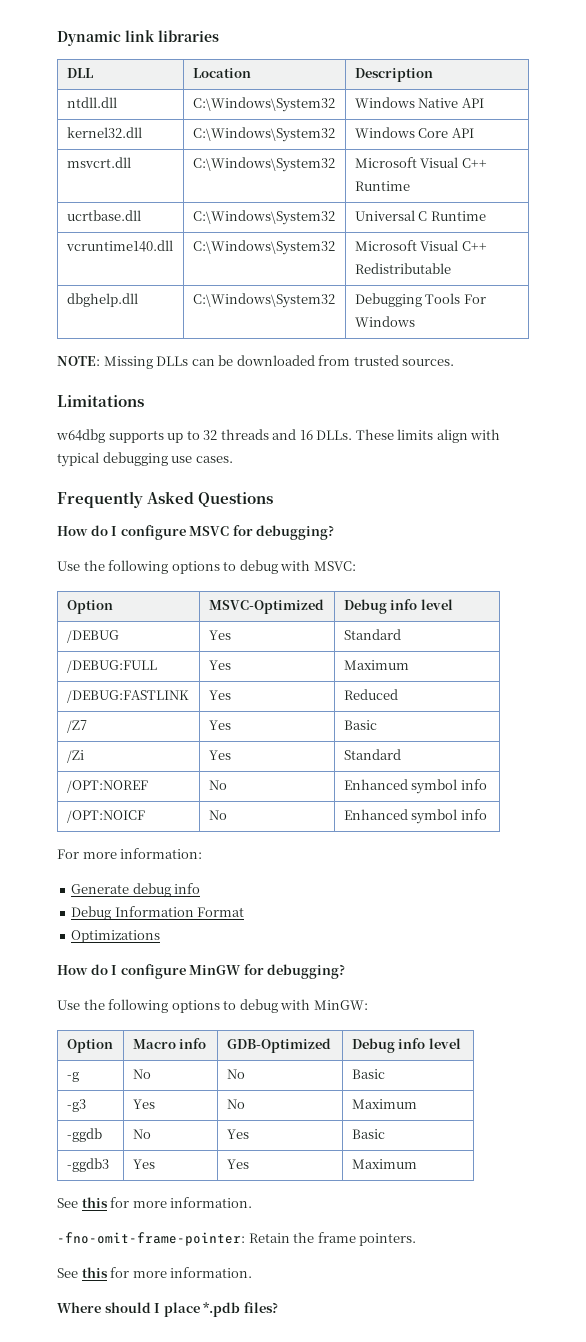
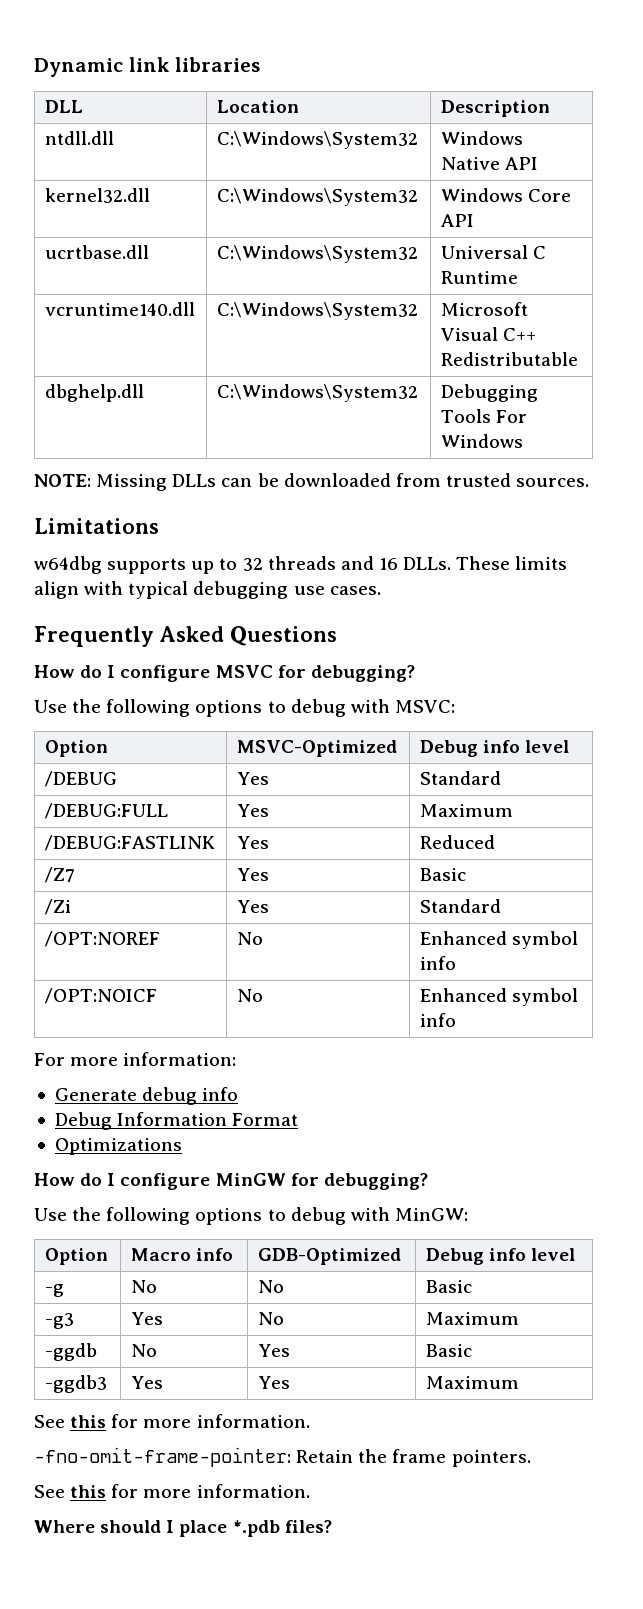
[66,157,131,168] [192,157,335,172] [354,157,487,168] [354,181,410,191] // msvcrt.dll | C:\Windows\System32 | Microsoft Visual C++ Runtime -> (474, 220) none

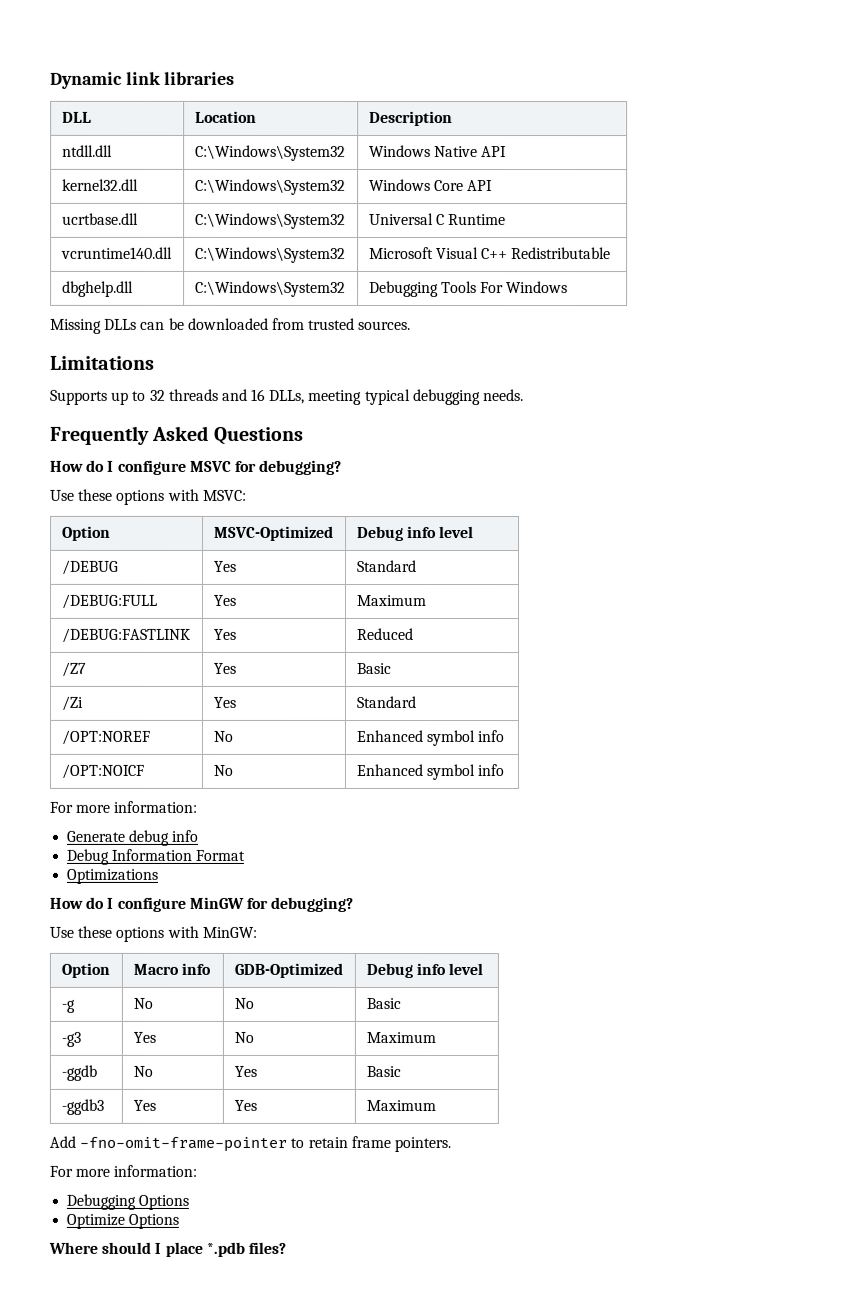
[34,474,91,487] NOTE: -> (569, 287) none
[34,556,187,574] w64dbg supports -> [50,389,108,405] Supports
[403,556,568,570] [34,581,381,599] DLLs. These limits align with typical debugging use cases. -> [269,388,525,406] DLLs, meeting typical debugging needs.
[72,699,346,717] the following options to debug -> [78,488,166,505] these options
[72,1207,346,1225] the following options to debug -> [77,925,165,942] these options
[34,1414,310,1428] [34,1447,531,1467] [34,1484,310,1498] See this for more information. // -fno-omit-frame-pointer: Retain the frame pointers. // See this for more information. -> [49,1135,451,1153] [49,1164,198,1177] [66,1193,190,1210] [66,1213,180,1229] Add -fno-omit-frame-pointer to retain frame pointers. // For more information: // Debugging Options // Optimize Options

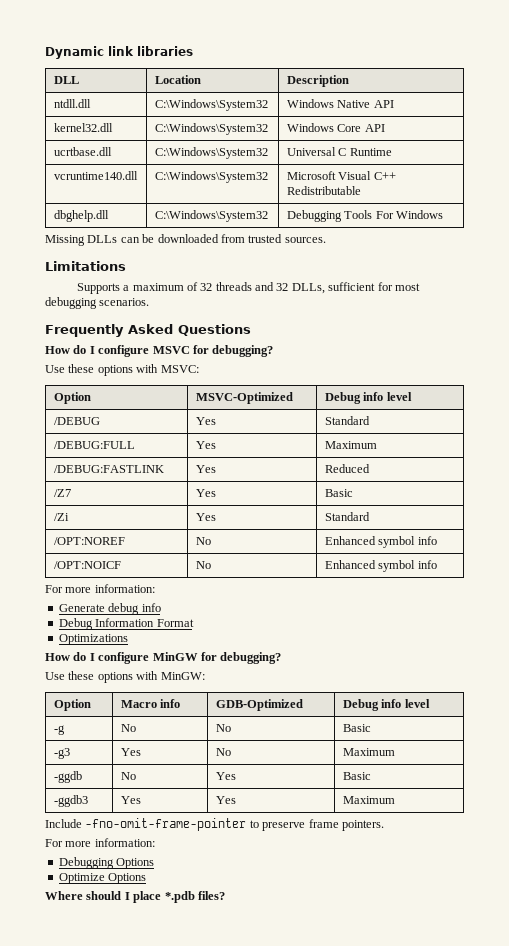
[111,388,525,406] up to 32 threads and 16 DLLs, meeting typical debugging needs. -> [123,282,420,294] [45,297,150,309] a maximum of 32 threads and 32 DLLs, sufficient for most debugging scenarios.
[49,1135,76,1148] Add -> [45,819,82,828] Include
[307,1136,348,1148] retain -> [262,822,306,831] preserve

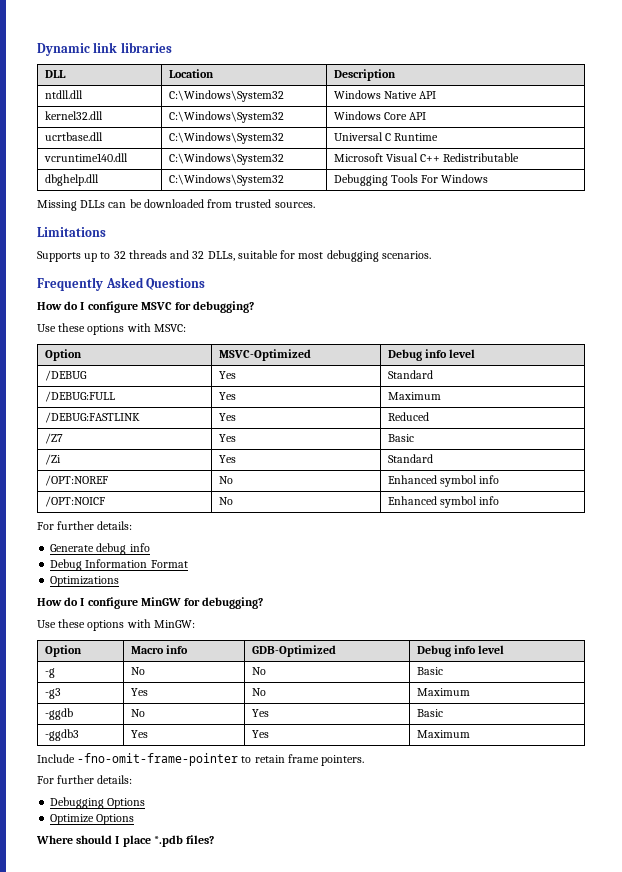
[123,282,198,291] a maximum of -> [84,252,111,262] up to
[328,282,376,291] sufficient -> [237,250,278,259] suitable
[65,584,155,593] more information: -> [57,521,133,530] further details:
[262,822,306,831] preserve -> [254,755,285,763] retain
[65,838,155,847] more information: -> [57,775,133,784] further details:

